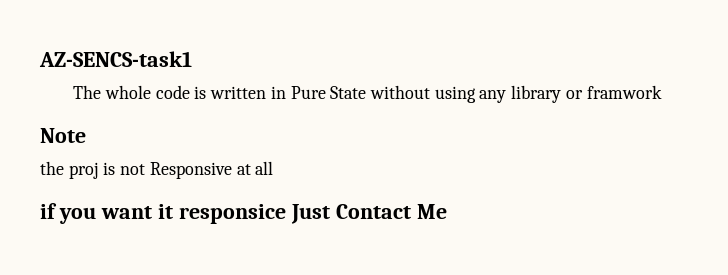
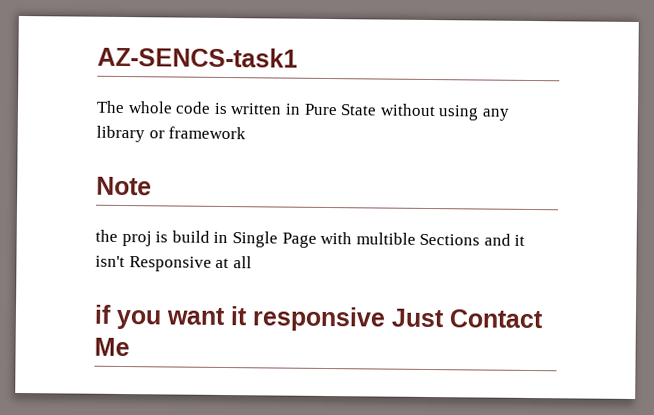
[586,85,662,99] framwork -> [168,126,247,140] framework
[120,164,146,175] not -> [171,230,526,248] [95,255,125,268] build in Single Page with multible Sections and it isn't
[178,204,286,224] responsice -> [252,306,386,332] responsive

